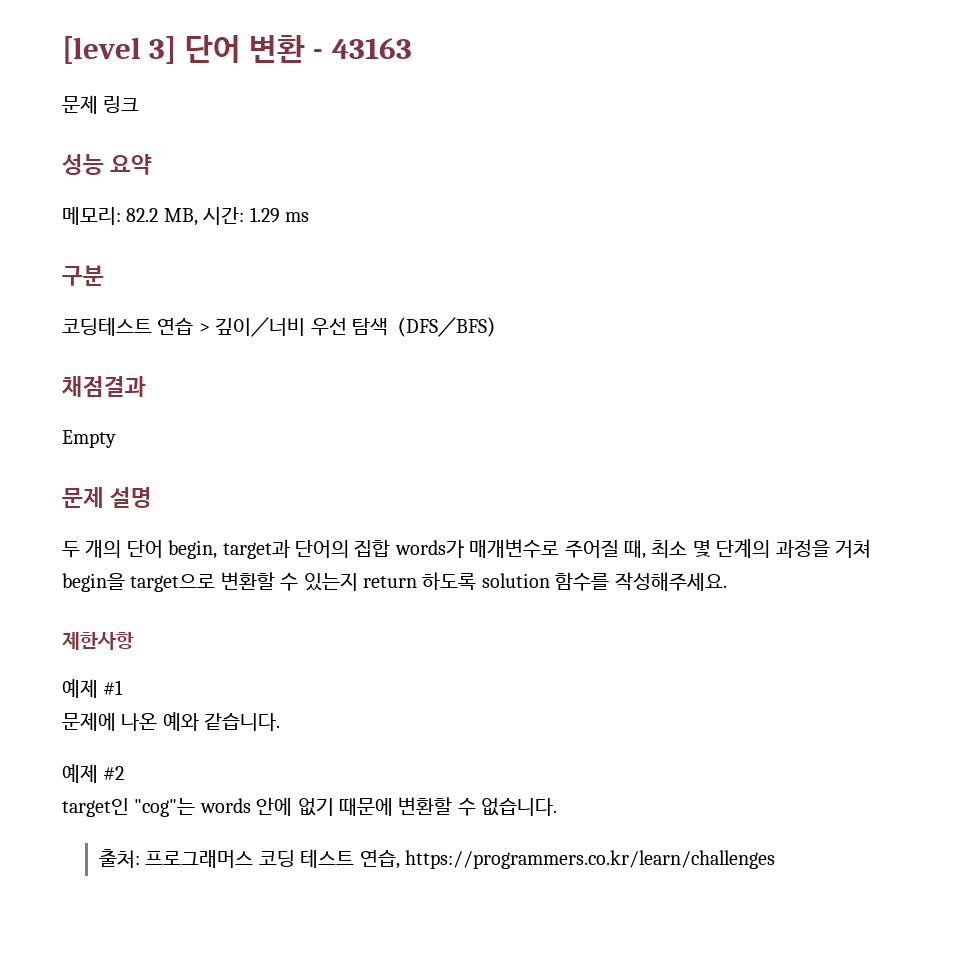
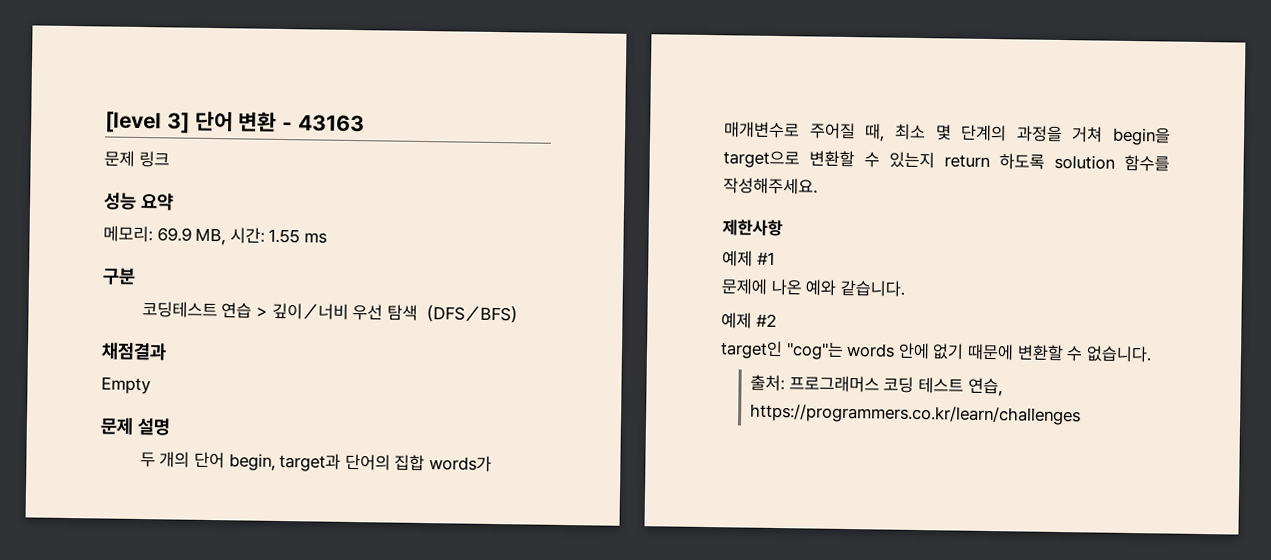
[126,208,159,222] 82.2 -> [156,227,192,242] 69.9
[249,207,280,223] 1.29 -> [268,228,301,244] 1.55

